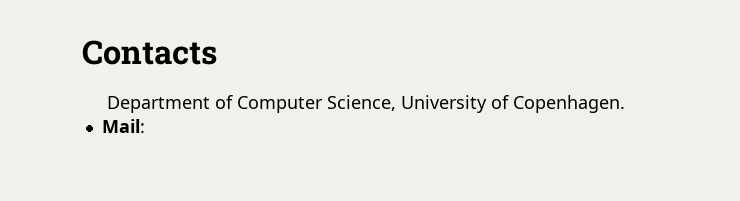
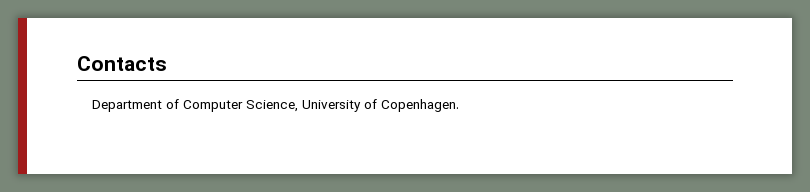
[101,119,145,133] // Mail: -> (459, 105) none

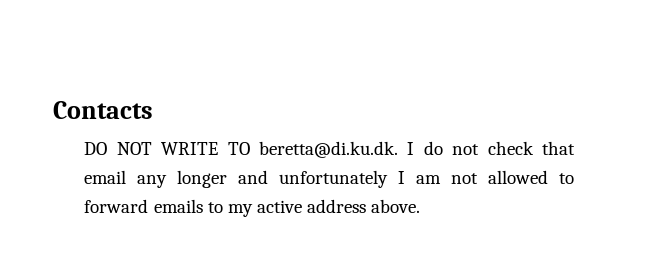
[91,99,459,112] Department of Computer Science, University of Copenhagen. -> [84,141,575,158] [84,170,574,188] [84,199,421,217] DO NOT WRITE TO beretta@di.ku.dk. I do not check that email any longer and unfortunately I am not allowed to forward emails to my active address above.

